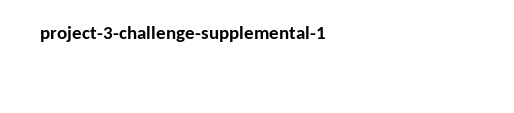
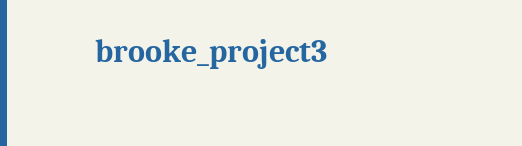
[40,26,326,42] project-3-challenge-supplemental-1 -> [95,39,327,69] brooke_project3

